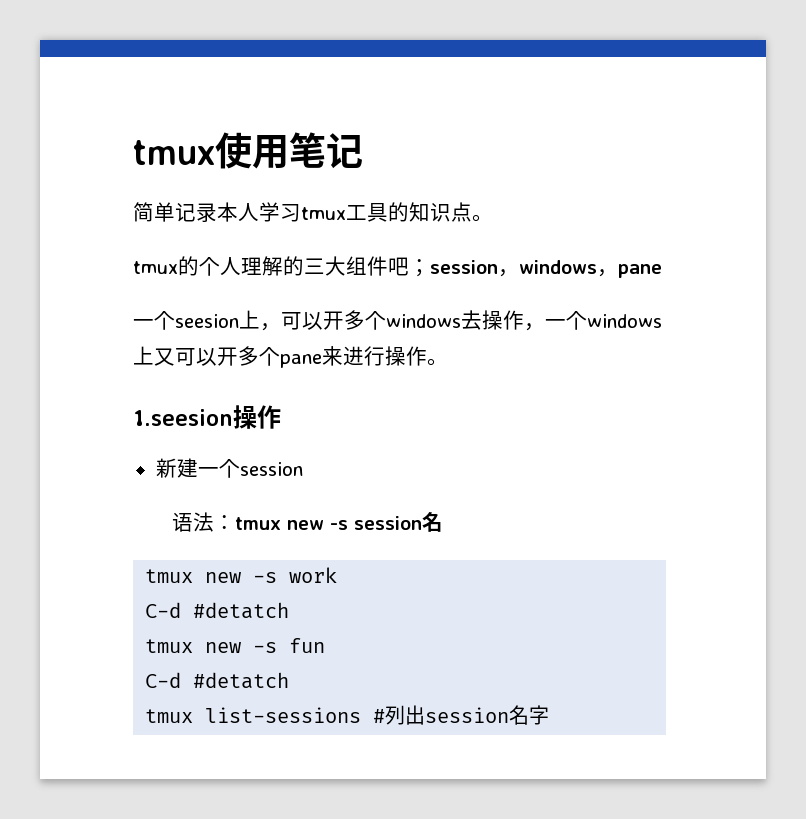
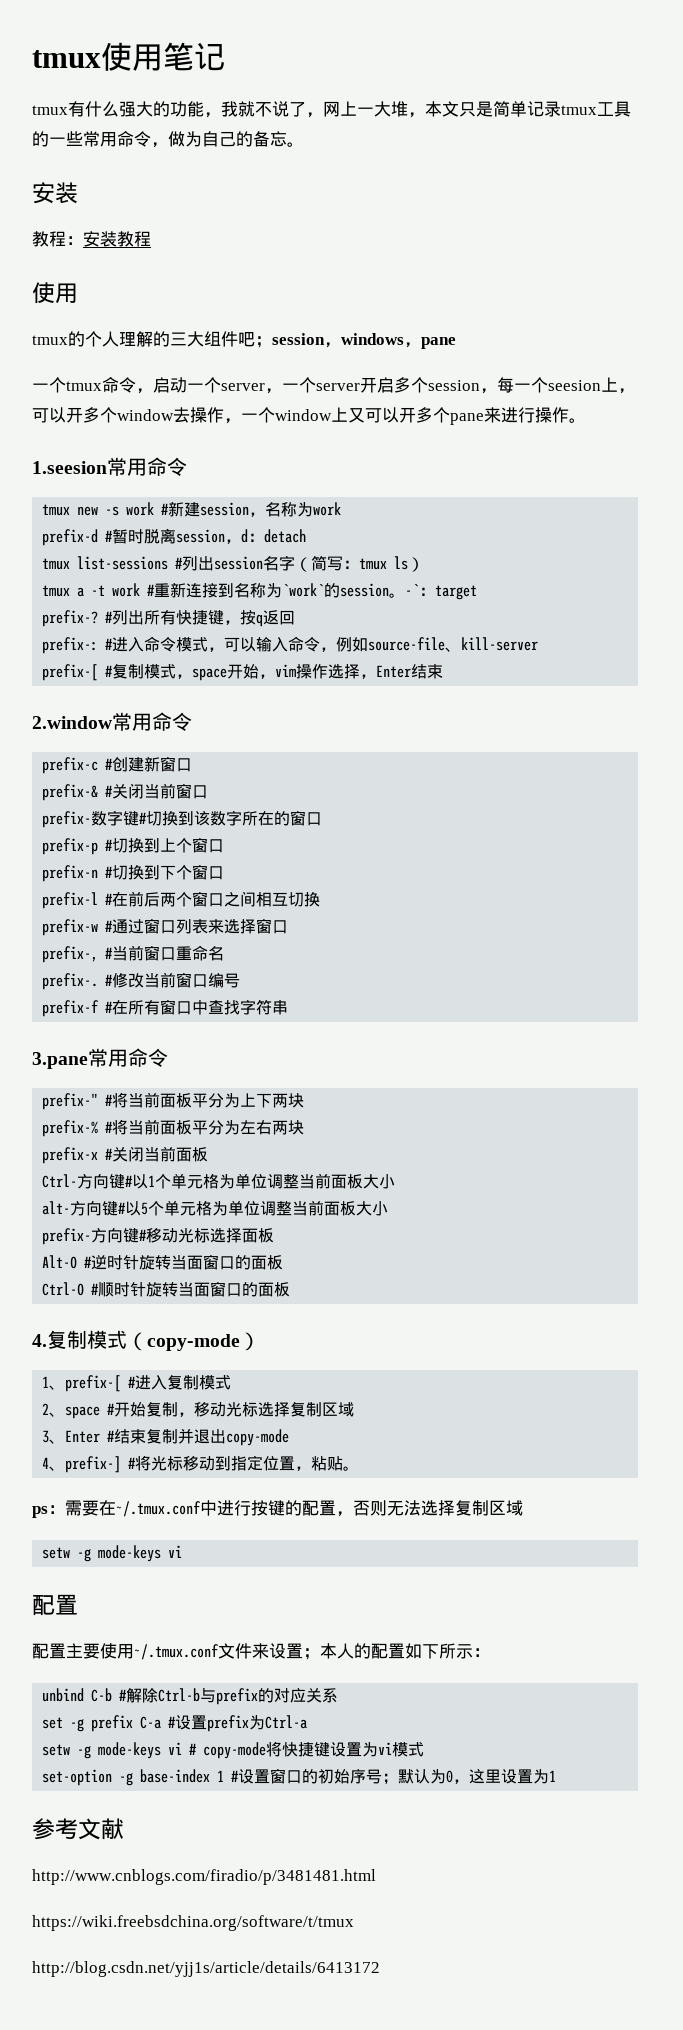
[133,202,493,222] 简单记录本人学习tmux工具的知识点。 -> [32,101,631,118] [32,131,304,148] [32,182,78,204] [32,231,151,247] [32,282,78,304] tmux有什么强大的功能，我就不说了，网上一大堆，本文只是简单记录tmux工具的一些常用命令，做为自己的备忘。 // 安装 // 教程：安装教程 // 使用
(175, 320) none -> [66,377,548,394] tmux命令，启动一个server，一个server开启多个session，每一个
[386,314,461,328] windows -> [117,409,174,421] window
[587,314,662,328] windows -> [275,409,332,421] window
[233,405,281,429] [155,458,303,478] [171,512,443,532] [145,567,338,583] [145,602,290,619] [145,638,326,653] [145,672,290,689] 操作 // 新建一个session // 语法：tmux new -s session名 // tmux new -s work // C-d #detatch // tmux new -s fun // C-d #detatch -> [107,457,187,476] [42,501,342,517] [42,528,307,546] 常用命令 // tmux new -s work #新建session，名称为work // prefix-d #暂时脱离session，d：detach
(550, 715) none -> [295,555,425,572] [42,582,478,600] [42,610,296,627] [42,636,539,654] [42,664,444,681] [32,712,192,731] [42,756,193,774] [42,783,209,801] [42,810,323,828] [42,837,225,855] [42,864,225,882] [42,891,321,909] [42,918,289,936] [42,945,225,963] [42,972,241,990] [42,999,289,1017] [32,1048,168,1069] [42,1092,305,1110] [42,1119,305,1137] [42,1146,209,1164] [42,1173,396,1189] [42,1200,389,1216] [42,1228,275,1245] [42,1254,284,1270] [42,1281,291,1297] [32,1330,260,1351] [42,1375,232,1392] [42,1402,355,1419] [42,1428,290,1446] [42,1455,360,1473] [32,1500,523,1518] [42,1545,183,1562] [32,1594,78,1616] [32,1643,490,1660] [42,1688,339,1705] [42,1715,308,1732] [42,1741,425,1759] [42,1768,557,1786] [32,1818,124,1840] [32,1869,376,1885] [32,1915,354,1931] [32,1961,380,1977] （简写：tmux ls） // tmux a -t work #重新连接到名称为`work`的session。-`：target // prefix-? #列出所有快捷键，按q返回 // prefix-: #进入命令模式，可以输入命令，例如source-file、kill-server // prefix-[ #复制模式，space开始，vim操作选择，Enter结束 // 2.window常用命令 // prefix-c #创建新窗口 // prefix-& #关闭当前窗口 // prefix-数字键#切换到该数字所在的窗口 // prefix-p #切换到上个窗口 // prefix-n #切换到下个窗口 // prefix-l #在前后两个窗口之间相互切换 // prefix-w #通过窗口列表来选择窗口 // prefix-, #当前窗口重命名 // prefix-. #修改当前窗口编号 // prefix-f #在所有窗口中查找字符串 // 3.pane常用命令 // prefix-" #将当前面板平分为上下两块 // prefix-% #将当前面板平分为左右两块 // prefix-x #关闭当前面板 // Ctrl-方向键#以1个单元格为单位调整当前面板大小 // alt-方向键#以5个单元格为单位调整当前面板大小 // prefix-方向键#移动光标选择面板 // Alt-O #逆时针旋转当面窗口的面板 // Ctrl-O #顺时针旋转当面窗口的面板 // 4.复制模式（copy-mode） // 1、prefix-[ #进入复制模式 // 2、space #开始复制，移动光标选择复制区域 // 3、Enter #结束复制并退出copy-mode // 4、prefix-] #将光标移动到指定位置，粘贴。 // ps：需要在~/.tmux.conf中进行按键的配置，否则无法选择复制区域 // setw -g mode-keys vi // 配置 // 配置主要使用~/.tmux.conf文件来设置；本人的配置如下所示： // unbind C-b #解除Ctrl-b与prefix的对应关系 // set -g prefix C-a #设置prefix为Ctrl-a // setw -g mode-keys vi # copy-mode将快捷键设置为vi模式 // set-option -g base-index 1 #设置窗口的初始序号；默认为0，这里设置为1 // 参考文献 // http://www.cnblogs.com/firadio/p/3481481.html // https://wiki.freebsdchina.org/software/t/tmux // http://blog.csdn.net/yjj1s/article/details/6413172

